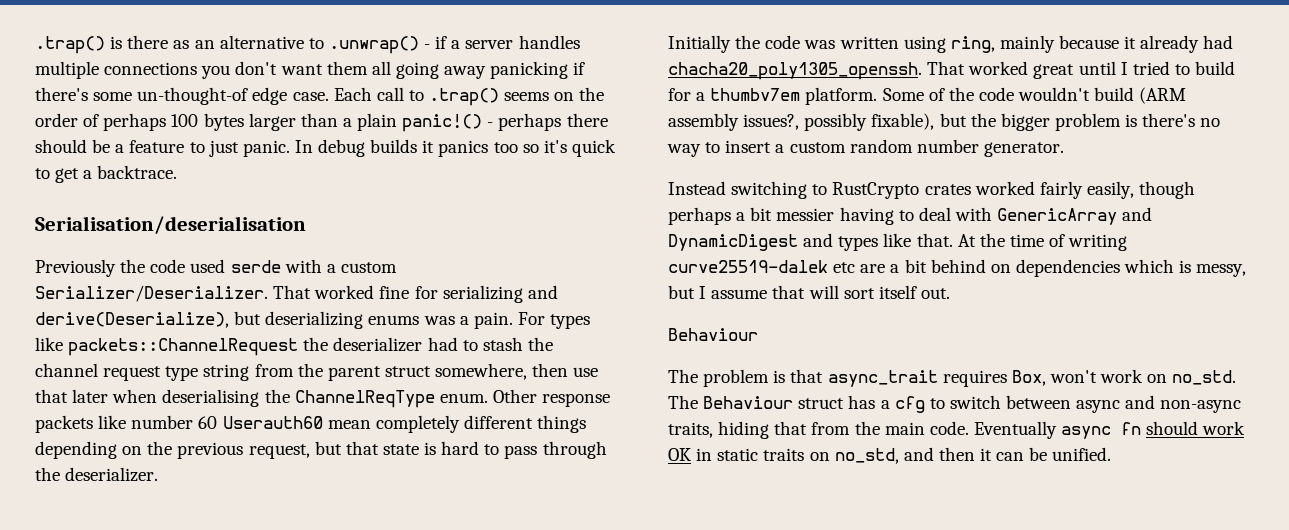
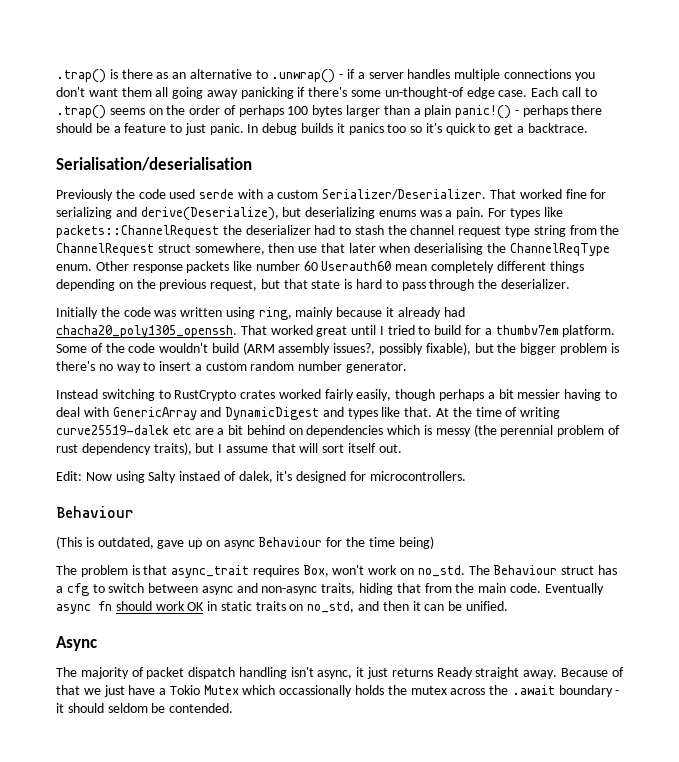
[327,366,381,381] parent -> [56,243,154,256] ChannelRequest
[1196,264,1247,277] messy, -> [435,424,620,437] [56,442,192,455] messy (the perennial problem of rust dependency traits),
[668,328,758,341] Behaviour -> [56,471,466,483] [56,506,134,518] [56,536,434,549] Edit: Now using Salty instaed of dalek, it's designed for microcontrollers. // Behaviour // (This is outdated, gave up on async Behaviour for the time being)
(1112, 454) none -> [56,636,97,651] [56,667,624,679] [56,685,620,697] [56,703,234,713] // Async // The majority of packet dispatch handling isn't async, it just returns Ready straight away. Because of that we just have a Tokio Mutex which occassionally holds the mutex across the .await boundary - it should seldom be contended.

